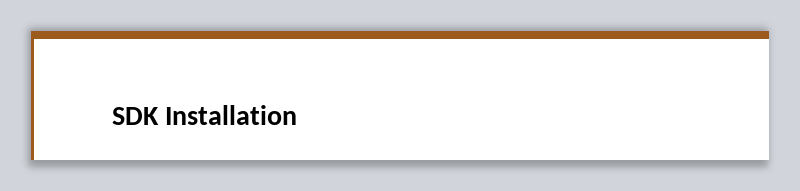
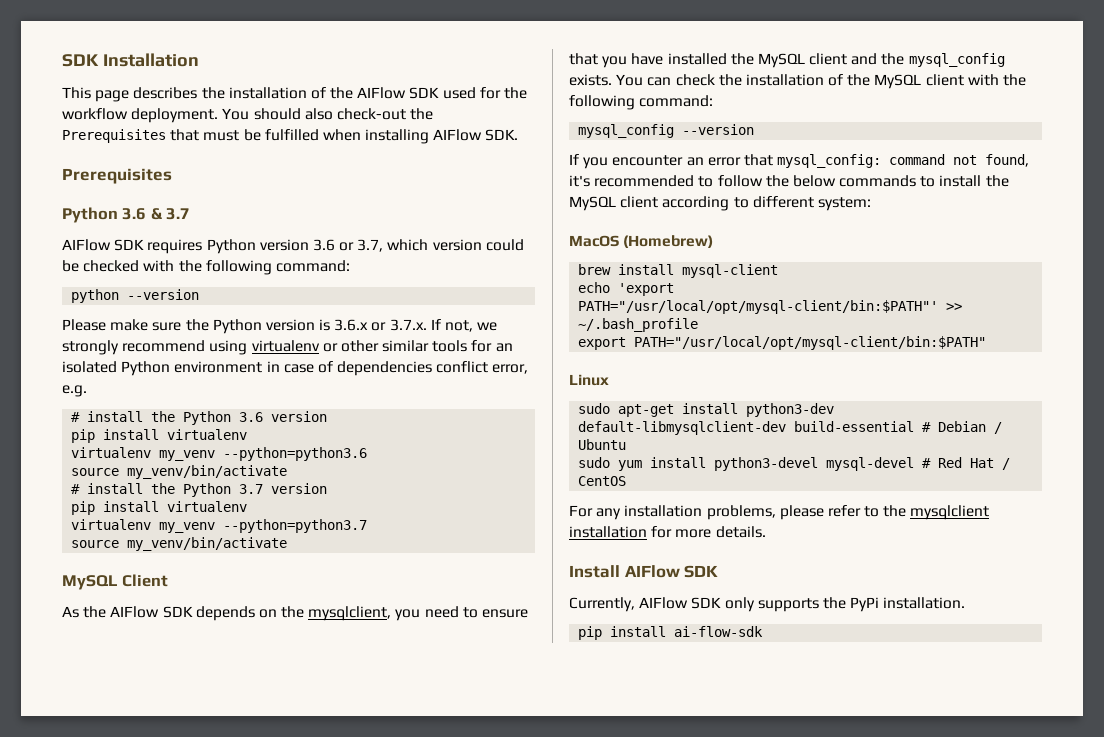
(298, 115) none -> [62,87,528,102] [62,108,434,123] [62,129,519,144] [62,168,172,184] [62,207,191,223] [62,239,524,254] [62,260,350,275] [71,289,200,303] [62,319,498,334] [62,340,513,355] [62,361,529,376] [62,385,87,397] [71,411,328,425] [71,429,248,443] [71,447,368,461] [71,465,288,479] [71,483,328,497] [71,501,248,515] [71,519,368,533] [71,537,288,551] [62,574,169,590] [62,606,529,621] [569,53,1005,68] [569,74,1027,89] [569,95,714,110] [578,124,755,138] [569,154,1030,169] [569,175,1009,187] [569,196,871,211] [569,235,714,248] [578,264,779,278] [578,282,675,296] [578,300,963,314] [578,318,699,332] [578,336,987,350] [569,374,609,386] [578,403,835,417] [578,421,1003,435] [578,439,627,450] [578,457,1011,471] [578,476,627,486] [569,505,990,520] [569,526,766,538] [569,565,719,578] [569,597,966,612] [578,626,764,640] // This page describes the installation of the AIFlow SDK used for the workflow deployment. You should also check-out the Prerequisites that must be fulfilled when installing AIFlow SDK. // Prerequisites // Python 3.6 & 3.7 // AIFlow SDK requires Python version 3.6 or 3.7, which version could be checked with the following command: // python --version // Please make sure the Python version is 3.6.x or 3.7.x. If not, we strongly recommend using virtualenv or other similar tools for an isolated Python environment in case of dependencies conflict error, e.g. // # install the Python 3.6 version // pip install virtualenv // virtualenv my_venv --python=python3.6 // source my_venv/bin/activate // # install the Python 3.7 version // pip install virtualenv // virtualenv my_venv --python=python3.7 // source my_venv/bin/activate // MySQL Client // As the AIFlow SDK depends on the mysqlclient, you need to ensure that you have installed the MySQL client and the mysql_config exists. You can check the installation of the MySQL client with the following command: // mysql_config --version // If you encounter an error that mysql_config: command not found, it's recommended to follow the below commands to install the MySQL client according to different system: // MacOS (Homebrew) // brew install mysql-client // echo 'export PATH="/usr/local/opt/mysql-client/bin:$PATH"' >> ~/.bash_profile // export PATH="/usr/local/opt/mysql-client/bin:$PATH" // Linux // sudo apt-get install python3-dev default-libmysqlclient-dev build-essential # Debian / Ubuntu // sudo yum install python3-devel mysql-devel # Red Hat / CentOS // For any installation problems, please refer to the mysqlclient installation for more details. // Install AIFlow SDK // Currently, AIFlow SDK only supports the PyPi installation. // pip install ai-flow-sdk

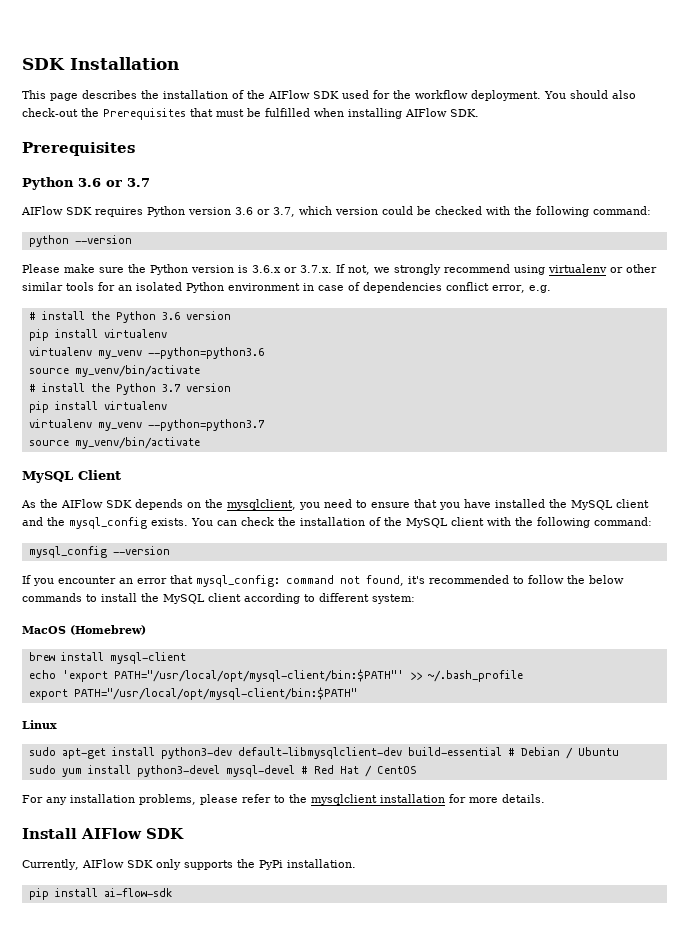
[150,208,162,220] & -> [106,180,122,187] or

